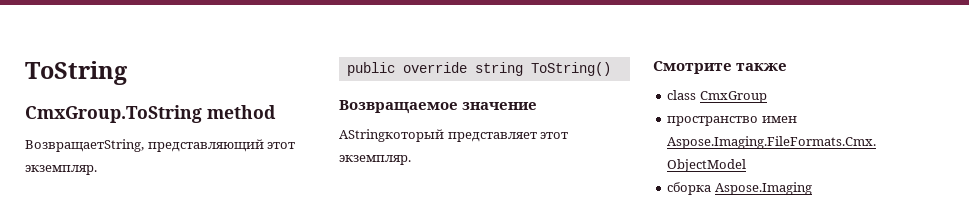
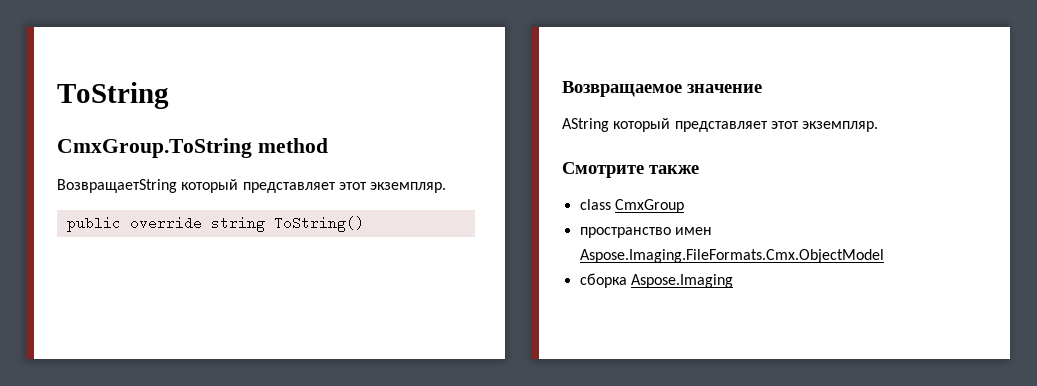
[25,139,264,152] ВозвращаетString, представляющий -> [57,179,336,193] ВозвращаетString который представляет
[339,129,444,142] AStringкоторый -> [562,118,671,132] АString который

